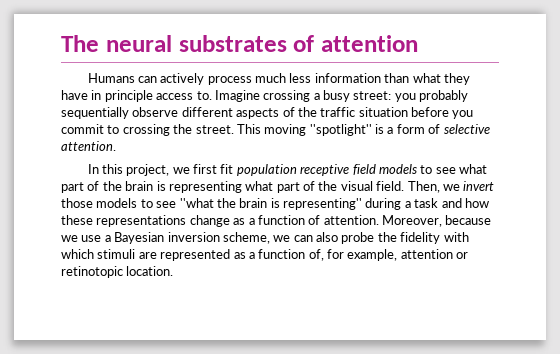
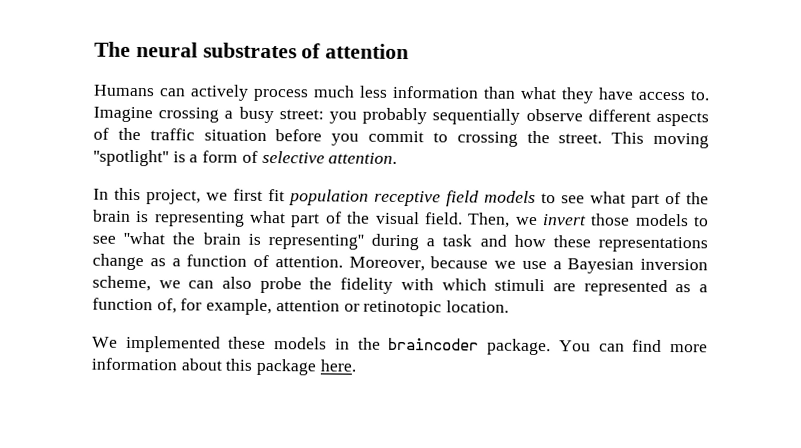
[91,90,153,102] in principle -> (634, 93) none
(174, 271) none -> [92,335,709,356] [91,357,356,376] // We implemented these models in the braincoder package. You can find more information about this package here.

